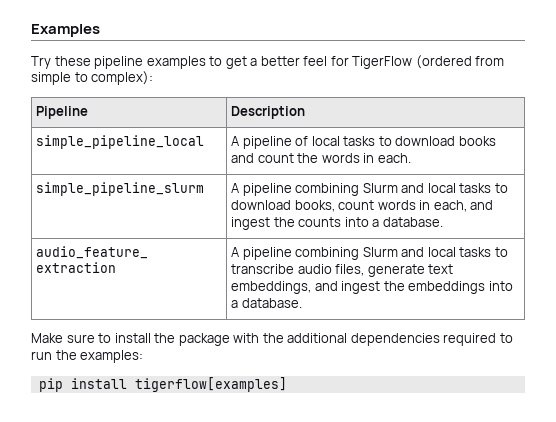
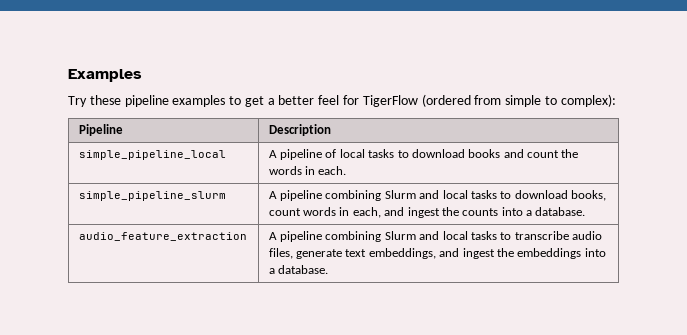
[31,333,513,346] [31,350,144,363] [38,377,287,392] // Make sure to install the package with the additional dependencies required to run the examples: // pip install tigerflow[examples] -> (329, 269) none

